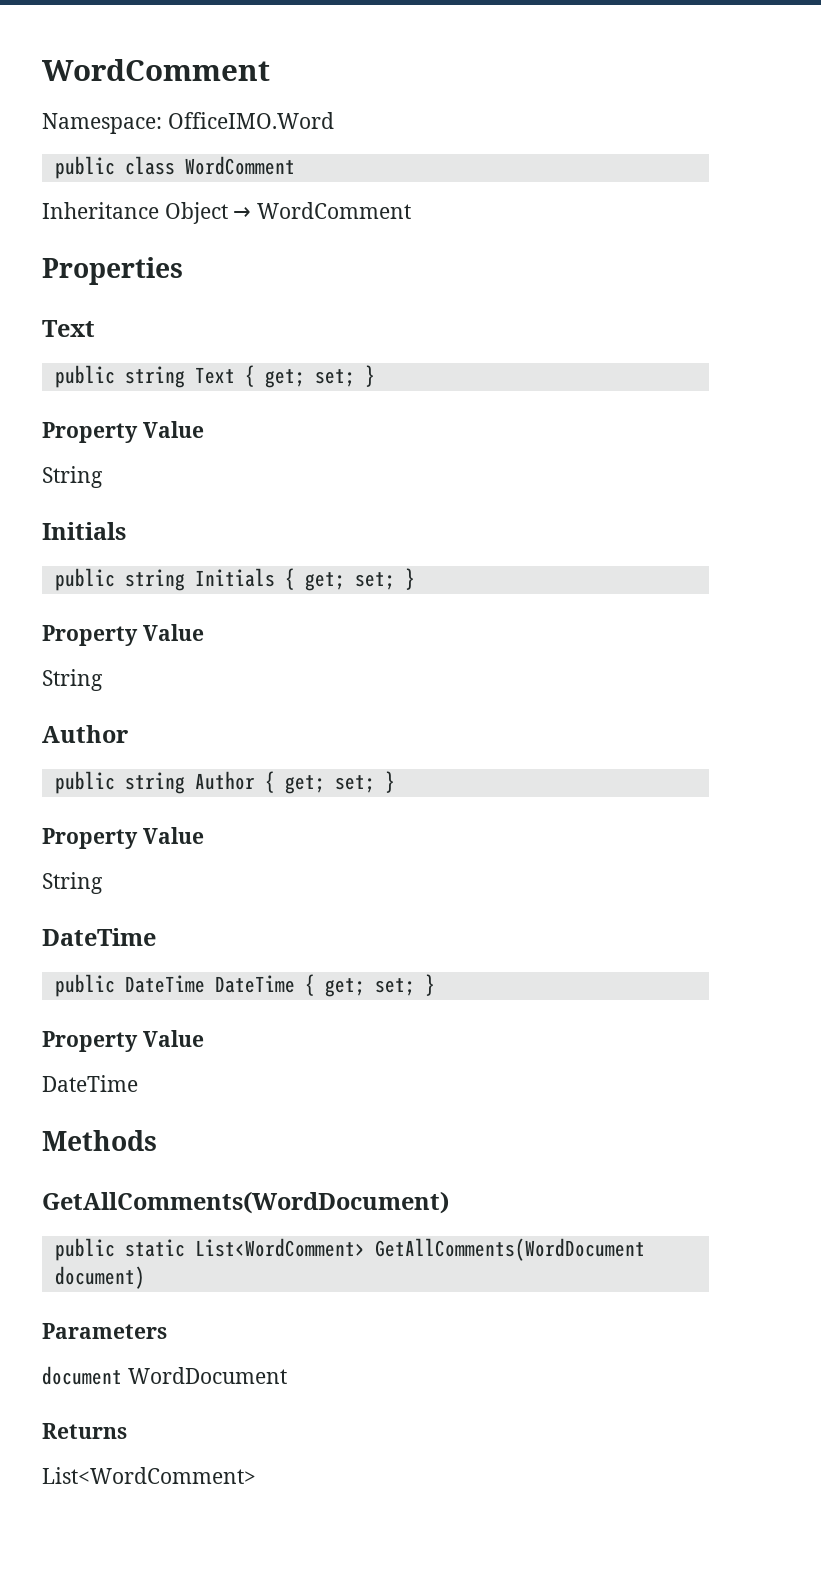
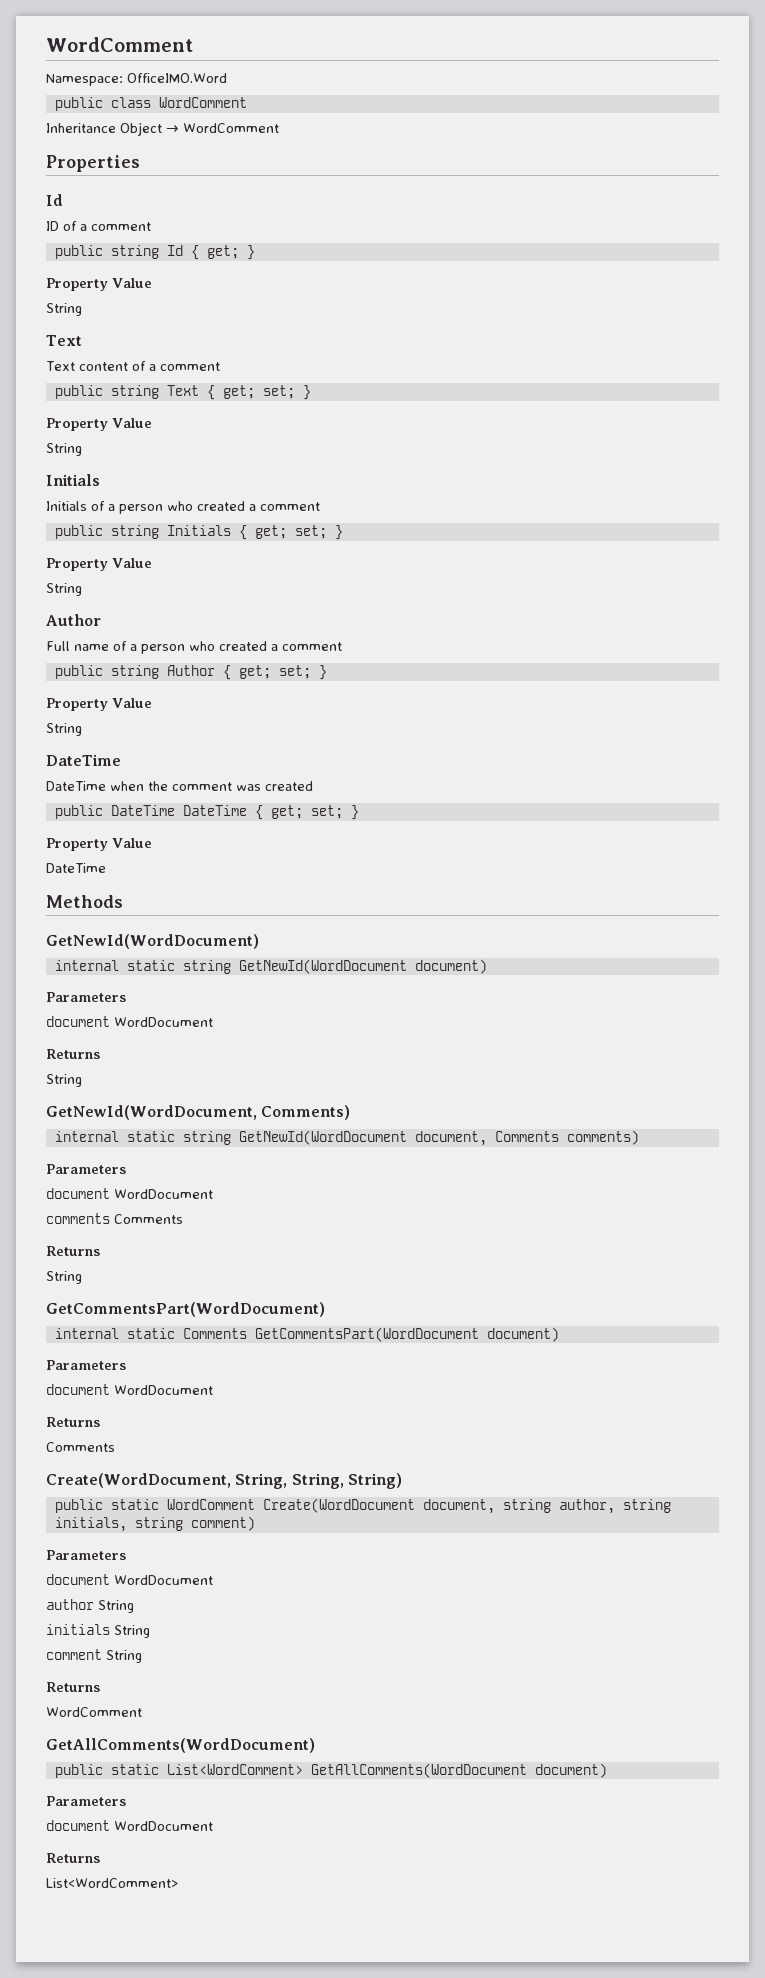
[42,320,95,337] Text -> [46,194,63,206] [46,221,151,231] [54,245,255,260] [46,278,152,291] [46,303,82,316] [46,335,82,346] [46,361,220,371] Id // ID of a comment // public string Id { get; } // Property Value // String // Text // Text content of a comment
(126, 531) none -> [46,501,320,514] // Initials of a person who created a comment
(128, 734) none -> [46,641,342,654] // Full name of a person who created a comment
(156, 937) none -> [46,781,313,791] // DateTime when the comment was created
(157, 1140) none -> [46,934,259,949] [54,959,487,974] [46,992,126,1002] [46,1016,213,1027] [46,1049,100,1059] [46,1074,82,1087] [46,1105,351,1120] [54,1130,639,1146] [46,1164,126,1174] [46,1188,213,1199] [46,1213,183,1224] [46,1246,100,1256] [46,1271,82,1284] [46,1302,325,1317] [54,1327,559,1342] [46,1360,126,1370] [46,1384,213,1395] [46,1417,100,1427] [46,1442,115,1452] [46,1473,402,1489] [54,1498,671,1514] [54,1516,255,1532] [46,1550,126,1560] [46,1574,213,1585] [46,1599,134,1613] [46,1624,150,1638] [46,1649,142,1663] [46,1682,100,1692] [46,1707,142,1717] // GetNewId(WordDocument) // internal static string GetNewId(WordDocument document) // Parameters // document WordDocument // Returns // String // GetNewId(WordDocument, Comments) // internal static string GetNewId(WordDocument document, Comments comments) // Parameters // document WordDocument // comments Comments // Returns // String // GetCommentsPart(WordDocument) // internal static Comments GetCommentsPart(WordDocument document) // Parameters // document WordDocument // Returns // Comments // Create(WordDocument, String, String, String) // public static WordComment Create(WordDocument document, string author, string initials, string comment) // Parameters // document WordDocument // author String // initials String // comment String // Returns // WordComment

